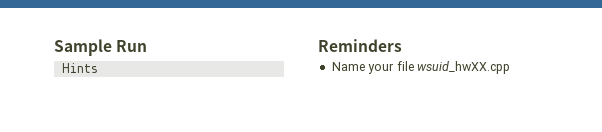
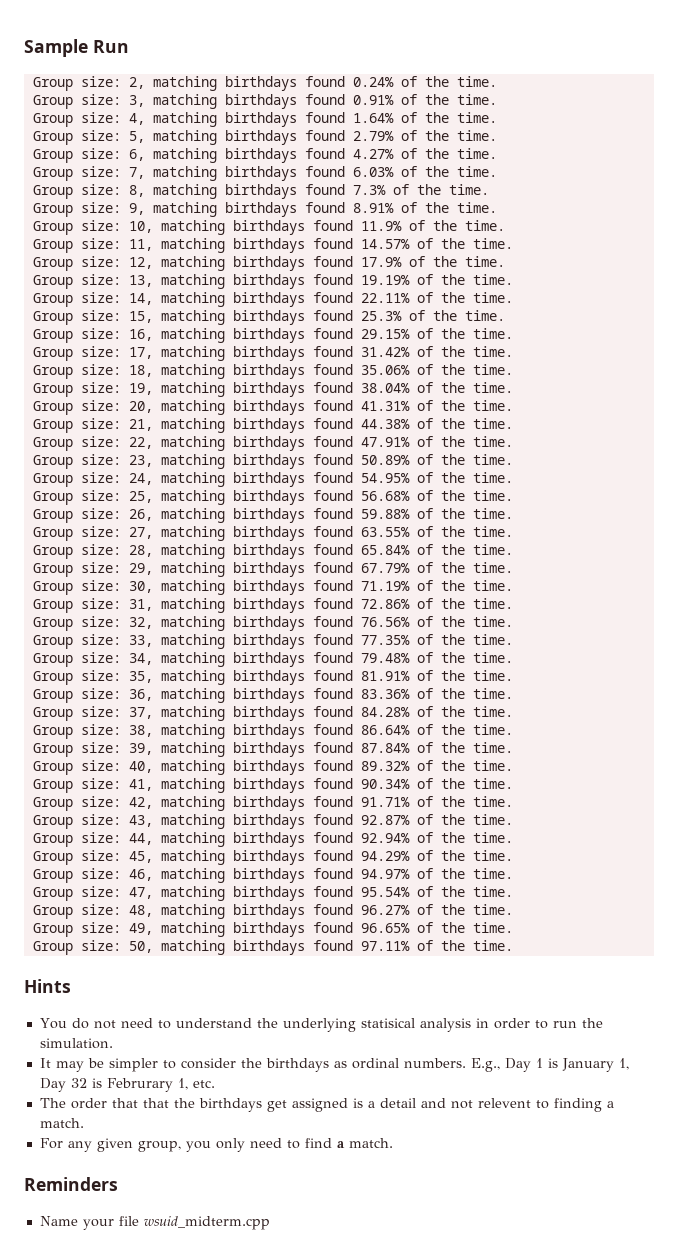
[61,63,98,73] Hints -> [32,76,497,91] [32,94,497,109] [32,112,497,127] [32,130,497,145] [32,148,497,163] [32,166,497,181] [32,184,489,199] [32,202,497,217] [32,220,505,235] [32,238,513,253] [32,256,505,271] [32,274,513,289] [32,292,513,307] [32,310,505,325] [32,328,513,343] [32,346,513,361] [32,364,513,379] [32,382,513,397] [32,400,513,415] [32,418,513,433] [32,436,513,451] [32,454,513,469] [32,472,513,487] [32,490,513,505] [32,508,513,523] [32,526,513,541] [32,544,513,559] [32,562,513,577] [32,580,513,595] [32,598,513,613] [32,616,513,631] [32,634,513,649] [32,652,513,667] [32,670,513,685] [32,688,513,703] [32,706,513,721] [32,724,513,739] [32,742,513,757] [32,760,513,775] [32,778,513,793] [32,796,513,811] [32,814,513,829] [32,832,513,847] [32,850,513,865] [32,868,513,883] [32,886,513,901] [32,904,513,919] [32,922,513,937] [32,940,513,955] [24,979,71,993] [39,1018,603,1032] [39,1038,113,1049] [39,1058,629,1072] [39,1078,215,1092] [39,1098,614,1112] [39,1118,84,1128] [39,1138,393,1152] Group size: 2, matching birthdays found 0.24% of the time. // Group size: 3, matching birthdays found 0.91% of the time. // Group size: 4, matching birthdays found 1.64% of the time. // Group size: 5, matching birthdays found 2.79% of the time. // Group size: 6, matching birthdays found 4.27% of the time. // Group size: 7, matching birthdays found 6.03% of the time. // Group size: 8, matching birthdays found 7.3% of the time. // Group size: 9, matching birthdays found 8.91% of the time. // Group size: 10, matching birthdays found 11.9% of the time. // Group size: 11, matching birthdays found 14.57% of the time. // Group size: 12, matching birthdays found 17.9% of the time. // Group size: 13, matching birthdays found 19.19% of the time. // Group size: 14, matching birthdays found 22.11% of the time. // Group size: 15, matching birthdays found 25.3% of the time. // Group size: 16, matching birthdays found 29.15% of the time. // Group size: 17, matching birthdays found 31.42% of the time. // Group size: 18, matching birthdays found 35.06% of the time. // Group size: 19, matching birthdays found 38.04% of the time. // Group size: 20, matching birthdays found 41.31% of the time. // Group size: 21, matching birthdays found 44.38% of the time. // Group size: 22, matching birthdays found 47.91% of the time. // Group size: 23, matching birthdays found 50.89% of the time. // Group size: 24, matching birthdays found 54.95% of the time. // Group size: 25, matching birthdays found 56.68% of the time. // Group size: 26, matching birthdays found 59.88% of the time. // Group size: 27, matching birthdays found 63.55% of the time. // Group size: 28, matching birthdays found 65.84% of the time. // Group size: 29, matching birthdays found 67.79% of the time. // Group size: 30, matching birthdays found 71.19% of the time. // Group size: 31, matching birthdays found 72.86% of the time. // Group size: 32, matching birthdays found 76.56% of the time. // Group size: 33, matching birthdays found 77.35% of the time. // Group size: 34, matching birthdays found 79.48% of the time. // Group size: 35, matching birthdays found 81.91% of the time. // Group size: 36, matching birthdays found 83.36% of the time. // Group size: 37, matching birthdays found 84.28% of the time. // Group size: 38, matching birthdays found 86.64% of the time. // Group size: 39, matching birthdays found 87.84% of the time. // Group size: 40, matching birthdays found 89.32% of the time. // Group size: 41, matching birthdays found 90.34% of the time. // Group size: 42, matching birthdays found 91.71% of the time. // Group size: 43, matching birthdays found 92.87% of the time. // Group size: 44, matching birthdays found 92.94% of the time. // Group size: 45, matching birthdays found 94.29% of the time. // Group size: 46, matching birthdays found 94.97% of the time. // Group size: 47, matching birthdays found 95.54% of the time. // Group size: 48, matching birthdays found 96.27% of the time. // Group size: 49, matching birthdays found 96.65% of the time. // Group size: 50, matching birthdays found 97.11% of the time. // Hints // You do not need to understand the underlying statisical analysis in order to run the simulation. // It may be simpler to consider the birthdays as ordinal numbers. E.g., Day 1 is January 1, Day 32 is Februrary 1, etc. // The order that that the birthdays get assigned is a detail and not relevent to finding a match. // For any given group, you only need to find a match.
[416,61,510,74] wsuid_hwXX.cpp -> [143,1216,270,1230] wsuid_midterm.cpp

